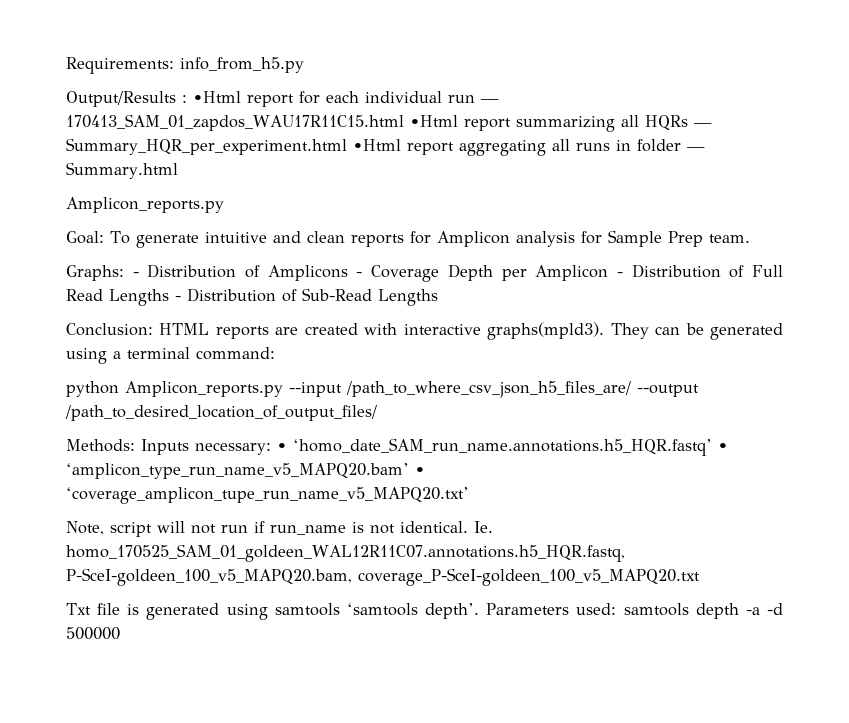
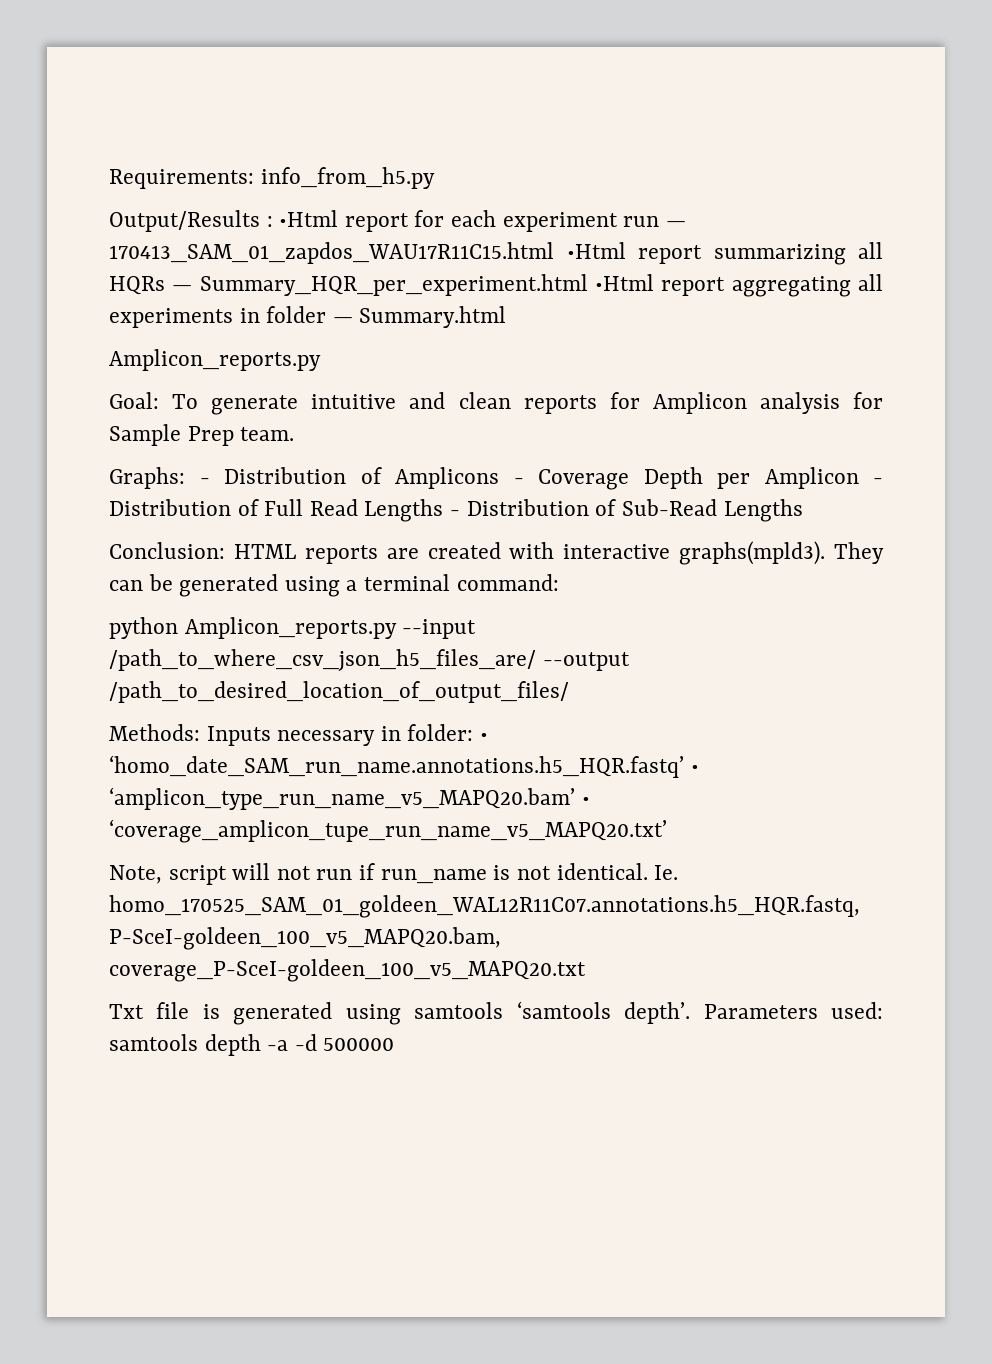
[365,91,442,103] individual -> [502,212,618,232] experiment
[576,143,610,151] runs -> [109,308,233,328] experiments
[195,442,271,455] necessary: -> [277,724,474,746] necessary in folder:

